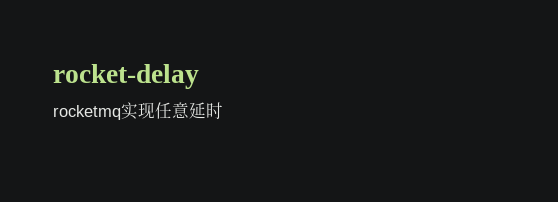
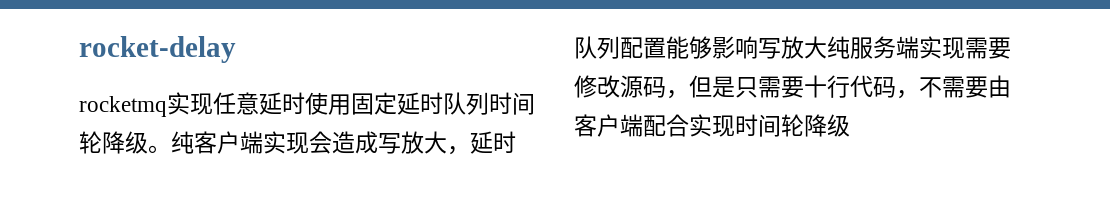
(223, 110) none -> [305,92,535,115] [79,131,516,155] [574,36,1011,59] [574,75,1011,99] [574,114,850,137] 使用固定延时队列时间轮降级。纯客户端实现会造成写放大，延时队列配置能够影响写放大纯服务端实现需要修改源码，但是只需要十行代码，不需要由客户端配合实现时间轮降级

